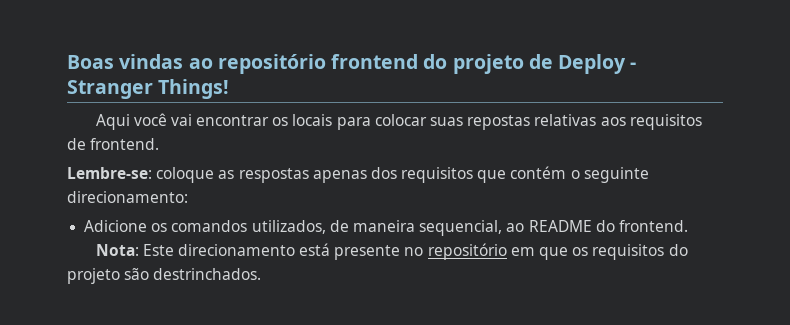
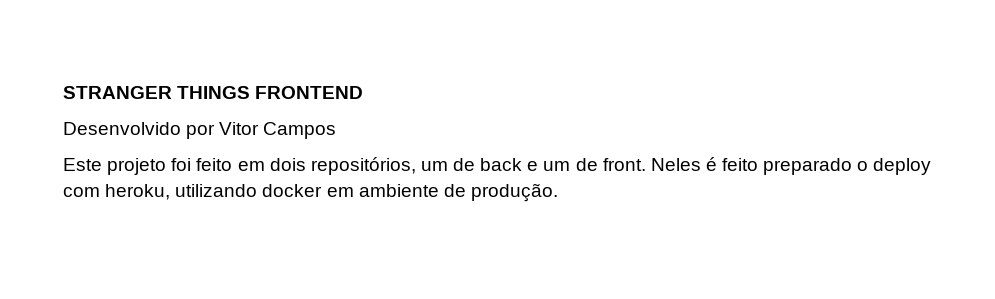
[67,54,637,74] [67,79,230,99] [95,113,702,130] [67,138,160,150] [67,166,649,183] [67,191,188,203] [84,220,688,236] [95,243,688,260] [67,268,262,284] Boas vindas ao repositório frontend do projeto de Deploy - Stranger Things! // Aqui você vai encontrar os locais para colocar suas repostas relativas aos requisitos de frontend. // Lembre-se: coloque as respostas apenas dos requisitos que contém o seguinte direcionamento: // Adicione os comandos utilizados, de maneira sequencial, ao README do frontend. // Nota: Este direcionamento está presente no repositório em que os requisitos do projeto são destrinchados. -> [63,86,364,99] [63,122,337,139] [63,157,932,175] [63,183,558,202] STRANGER THINGS FRONTEND // Desenvolvido por Vitor Campos // Este projeto foi feito em dois repositórios, um de back e um de front. Neles é feito preparado o deploy com heroku, utilizando docker em ambiente de produção.

